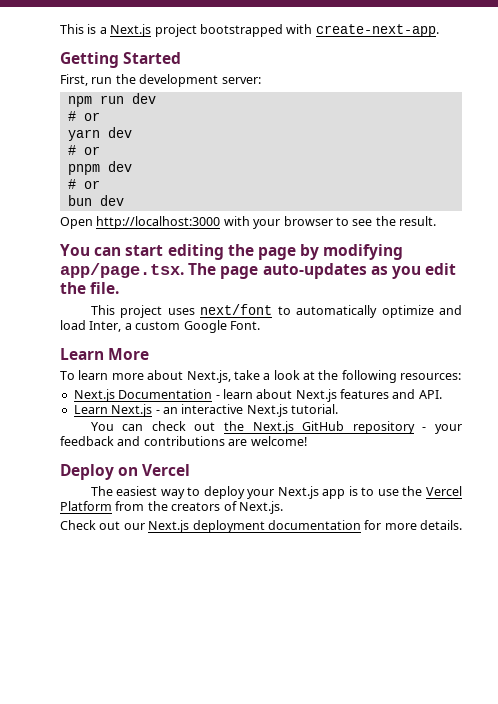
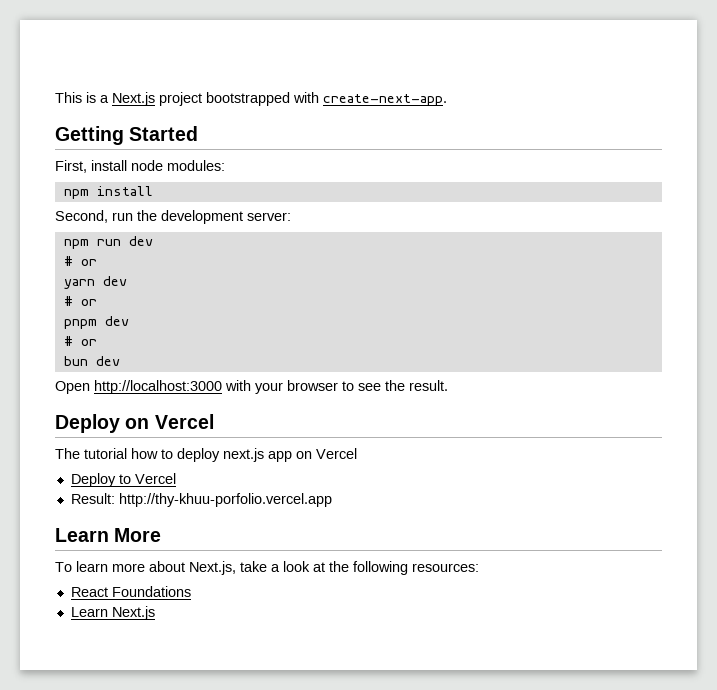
(88, 80) none -> [91,160,225,171] [63,186,153,199] [55,210,108,223] install node modules: // npm install // Second,
[60,244,404,260] [60,263,457,279] [60,282,120,294] [90,304,462,318] [60,320,260,333] You can start editing the page by modifying app/page.tsx. The page auto-updates as you edit the file. // This project uses next/font to automatically optimize and load Inter, a custom Google Font. -> [55,414,214,433] [55,448,357,462] [70,473,176,487] [70,493,332,507] Deploy on Vercel // The tutorial how to deploy next.js app on Vercel // Deploy to Vercel // Result: http://thy-khuu-porfolio.vercel.app
[73,389,442,402] [73,404,338,417] [90,421,462,434] [60,436,307,446] [60,464,191,480] [90,486,462,499] [60,501,283,514] [60,520,462,533] Next.js Documentation - learn about Next.js features and API. // Learn Next.js - an interactive Next.js tutorial. // You can check out the Next.js GitHub repository - your feedback and contributions are welcome! // Deploy on Vercel // The easiest way to deploy your Next.js app is to use the Vercel Platform from the creators of Next.js. // Check out our Next.js deployment documentation for more details. -> [70,586,191,597] [70,606,155,620] React Foundations // Learn Next.js

